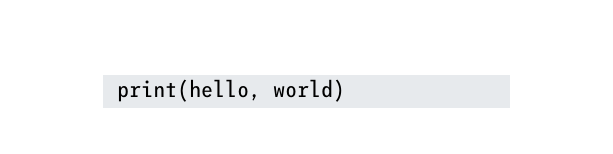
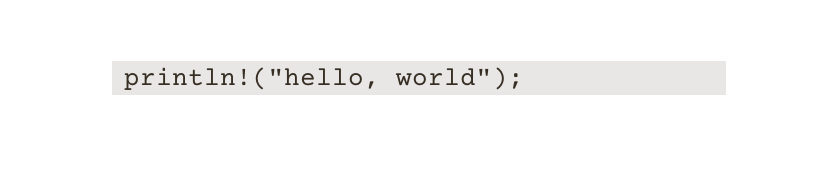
[116,79,345,102] print(hello, world) -> [124,67,525,90] println!("hello, world");

